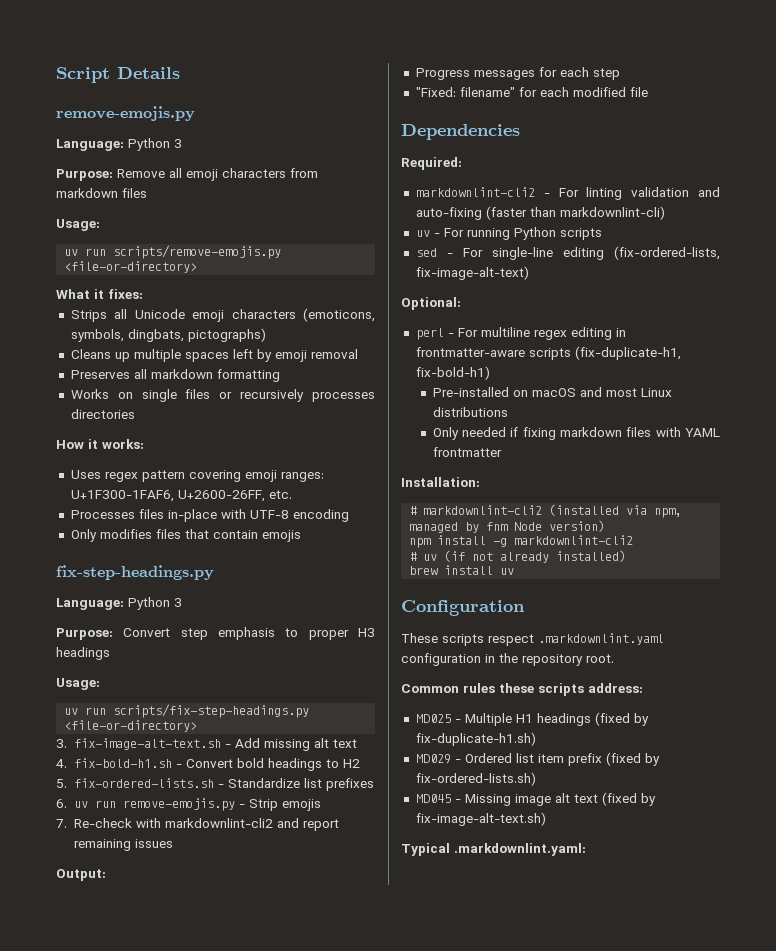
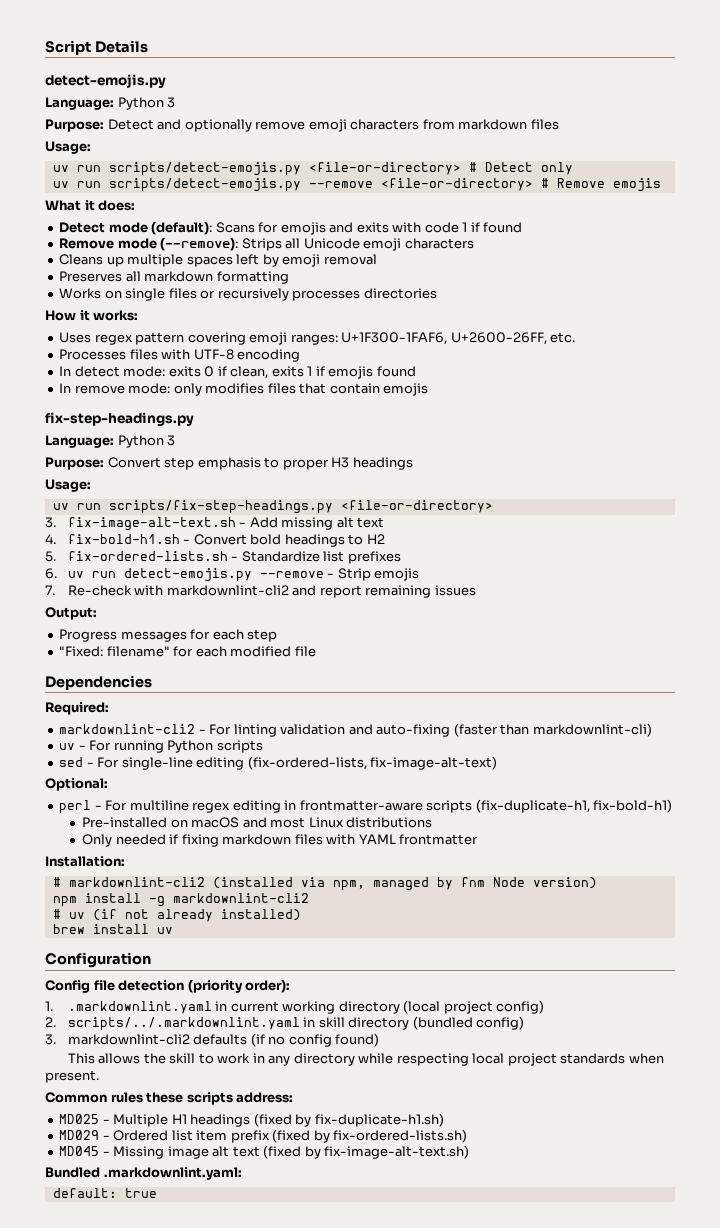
[56,106,195,121] [56,138,182,151] [56,168,182,181] remove-emojis.py // Language: Python 3 // Purpose: Remove all -> [45,74,166,88] [45,97,176,110] [45,119,306,132] detect-emojis.py // Language: Python 3 // Purpose: Detect and optionally remove
[113,245,282,259] [64,261,198,273] [56,289,143,299] scripts/remove-emojis.py <file-or-directory> // What it fixes: // -> [108,162,573,176] [52,178,661,192] [45,200,136,211] [59,221,523,235] [59,237,239,251] scripts/detect-emojis.py <file-or-directory> # Detect only // uv run scripts/detect-emojis.py --remove <file-or-directory> # Remove emojis // What it does: // Detect mode (default): Scans for emojis and exits with code 1 if found // Remove mode (--remove):
[303,308,375,322] [70,328,266,342] (emoticons, symbols, dingbats, pictographs) -> (474, 243) none
[167,509,217,522] in-place -> (158, 354) none
[70,529,97,542] Only -> [59,366,416,379] [59,383,202,396] In detect mode: exits 0 if clean, exits 1 if emojis found // In remove mode: only
[122,798,235,811] remove-emojis.py -> [123,568,324,582] detect-emojis.py --remove
[401,633,664,646] [401,653,614,666] These scripts respect .markdownlint.yaml configuration in the repository root. -> [45,979,291,993] [45,1000,545,1014] [45,1016,525,1031] [45,1033,380,1047] [67,1053,664,1066] [45,1070,99,1083] Config file detection (priority order): // 1. .markdownlint.yaml in current working directory (local project config) // 2. scripts/../.markdownlint.yaml in skill directory (bundled config) // 3. markdownlint-cli2 defaults (if no config found) // This allows the skill to work in any directory while respecting local project standards when present.
[401,843,450,856] Typical -> [45,1167,100,1178] Bundled
(586, 849) none -> [52,1188,157,1198] // default: true

